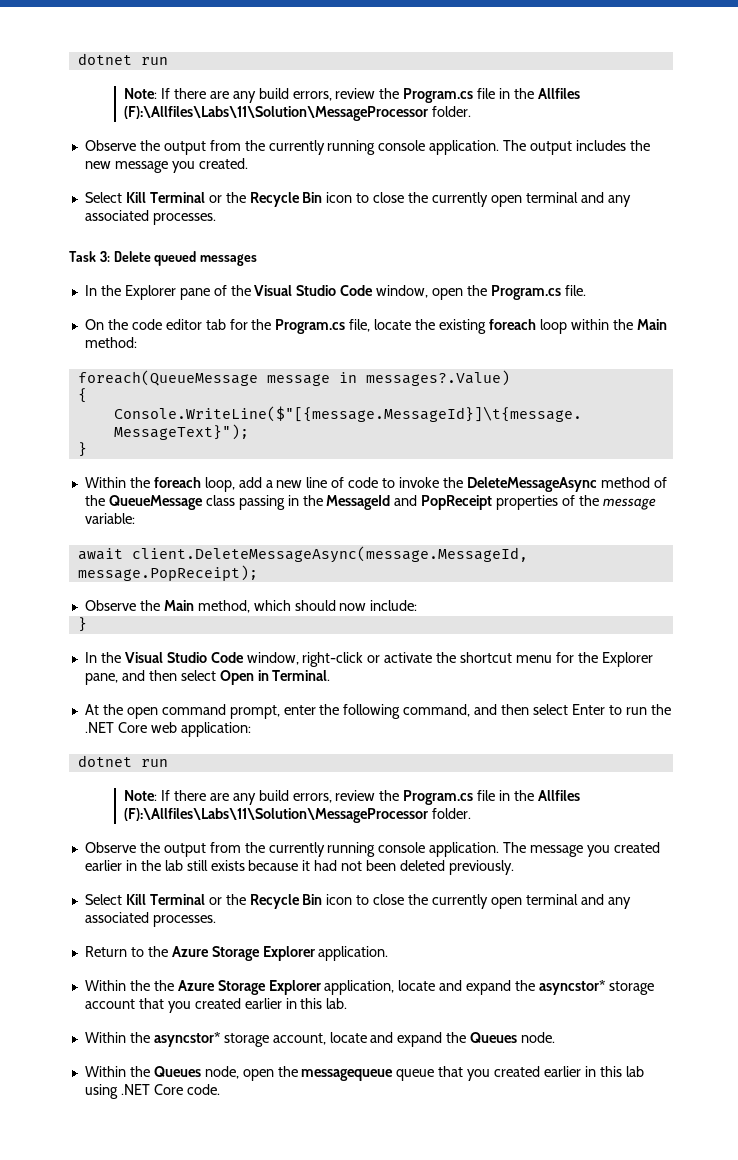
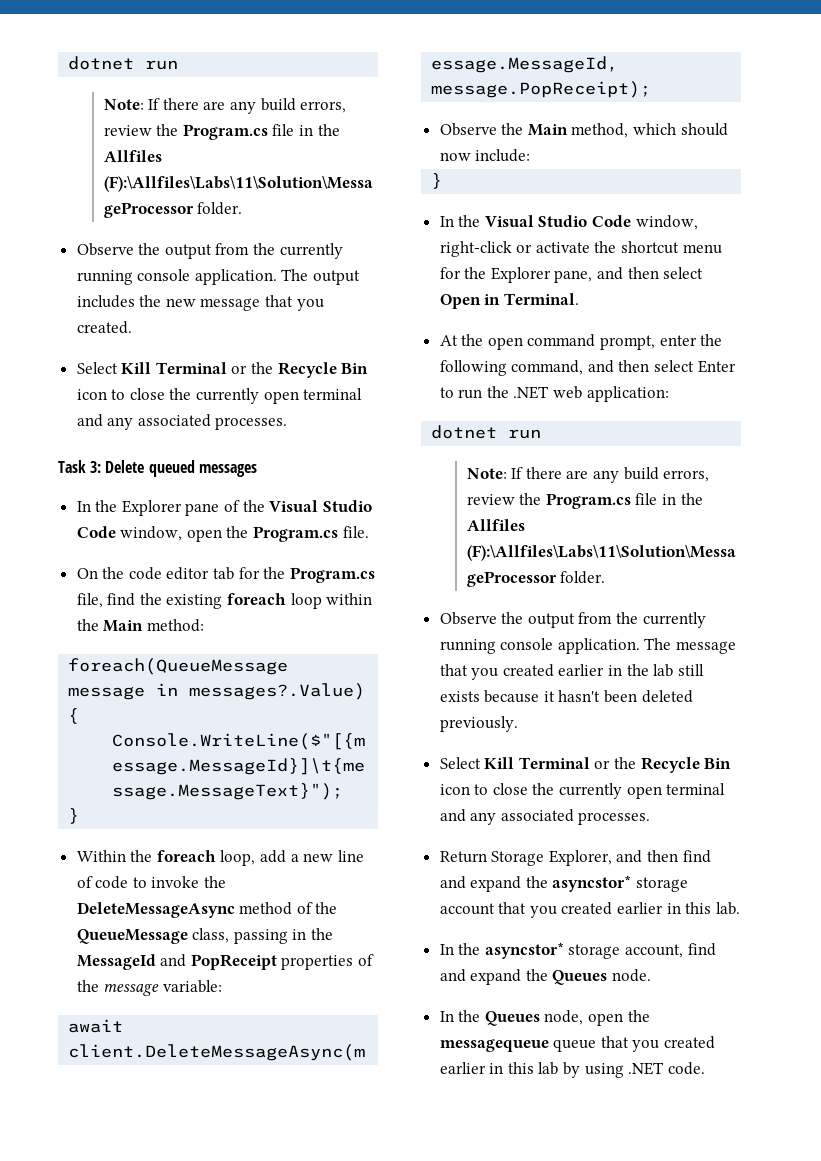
(168, 167) none -> [265,295,294,307] that
[374,319,412,330] locate -> [107,593,136,606] find
[205,495,235,506] class -> [192,928,230,943] class,
[117,722,147,733] Core -> (550, 392) none
(584, 851) none -> [439,664,468,676] that
[314,860,363,871] had not -> [558,690,601,702] hasn't
[130,946,389,961] [84,980,436,995] to the Azure Storage Explorer application. // Within the the Azure Storage Explorer application, locate -> [491,850,711,866] Storage Explorer, and then find
[84,1032,126,1043] Within -> [439,944,454,955] In
[329,1032,367,1043] locate -> [687,943,716,956] find
[84,1066,126,1077] Within -> [439,1011,454,1022] In
(644, 1071) none -> [563,1062,581,1078] by
[153,1084,183,1095] Core -> (665, 1068) none

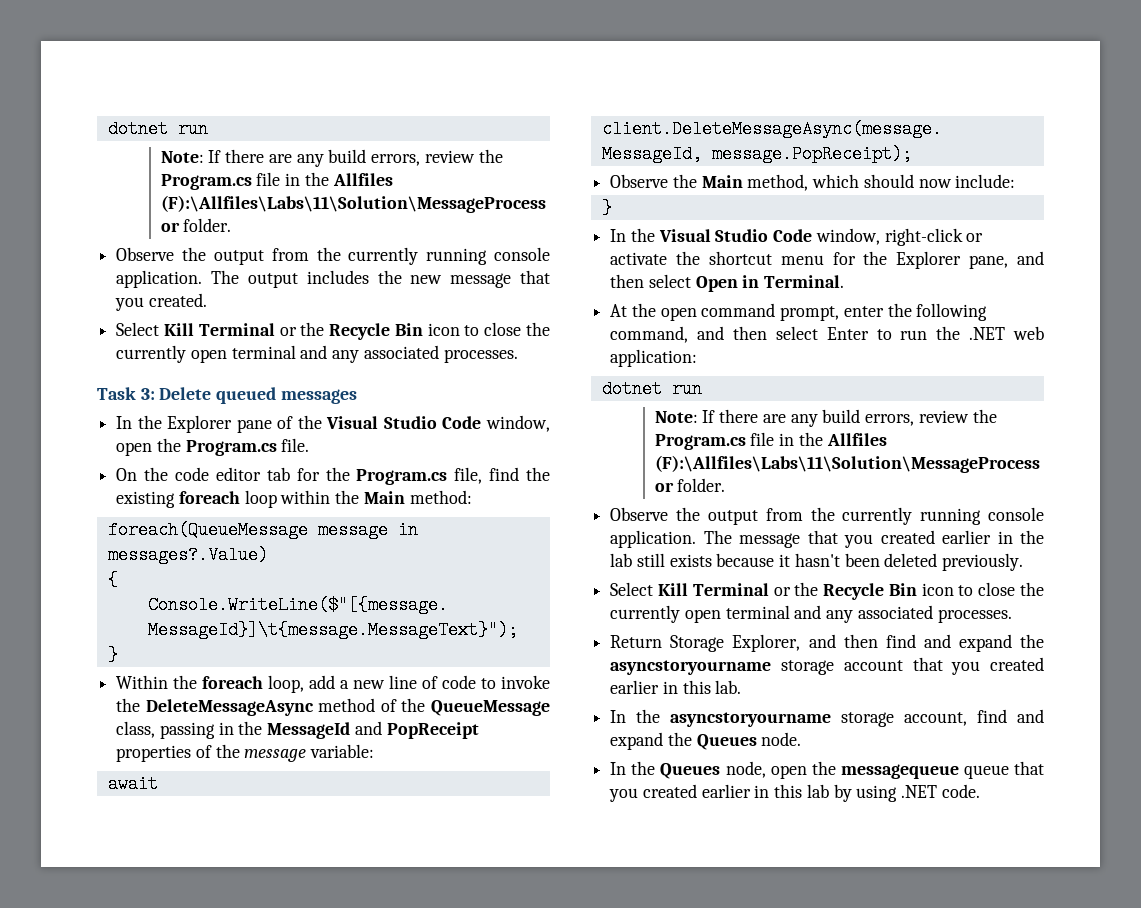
[552,875,632,892] asyncstor* -> [610,660,772,675] asyncstoryourname
[484,942,564,959] asyncstor* -> [670,712,832,727] asyncstoryourname

